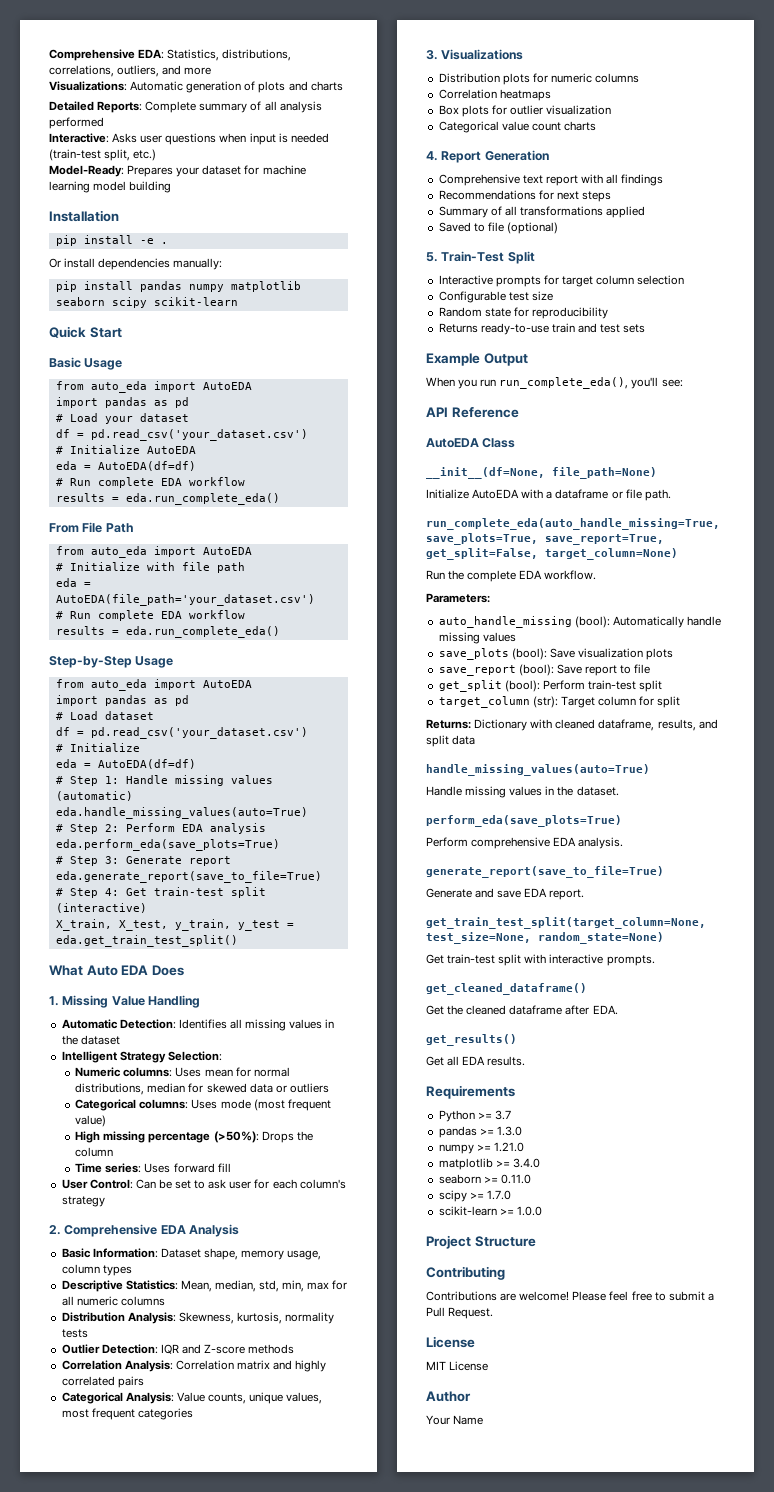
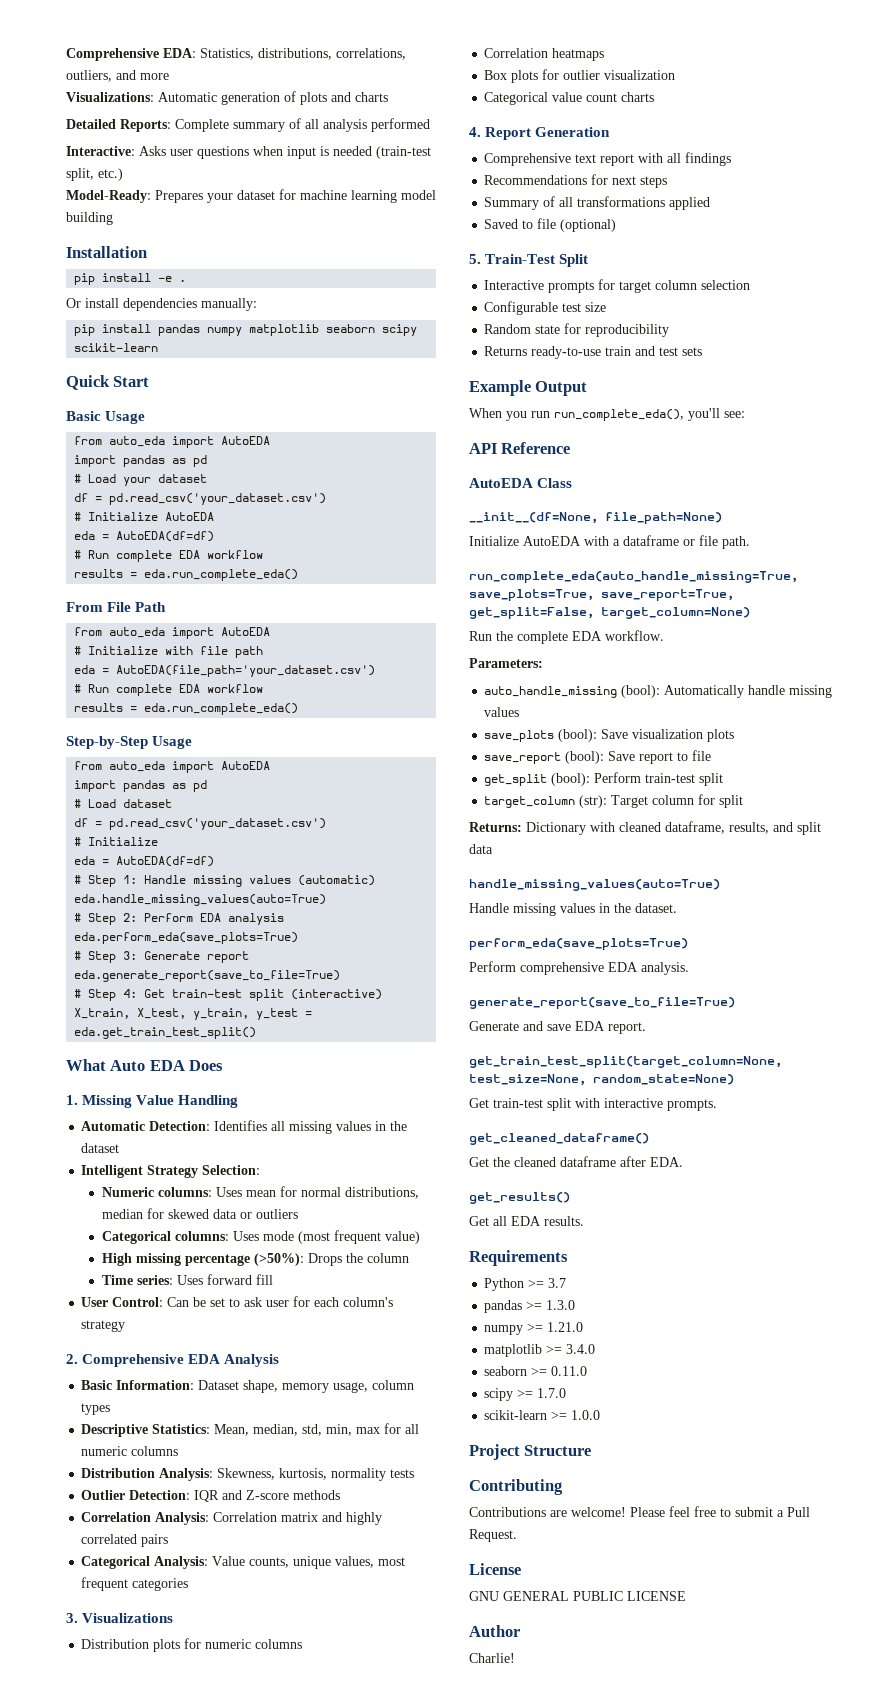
[426,1361,489,1371] MIT License -> [469,1591,686,1601] GNU GENERAL PUBLIC LICENSE
[426,1415,484,1425] Your Name -> [469,1653,515,1663] Charlie!

